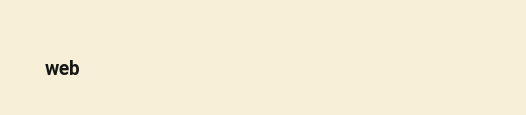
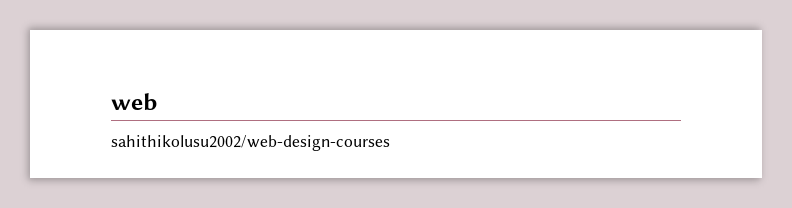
(80, 67) none -> [111,135,390,151] // sahithikolusu2002/web-design-courses

